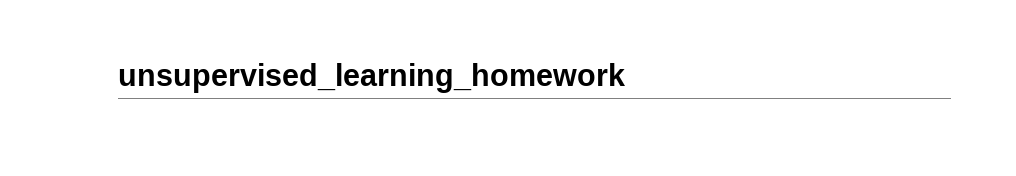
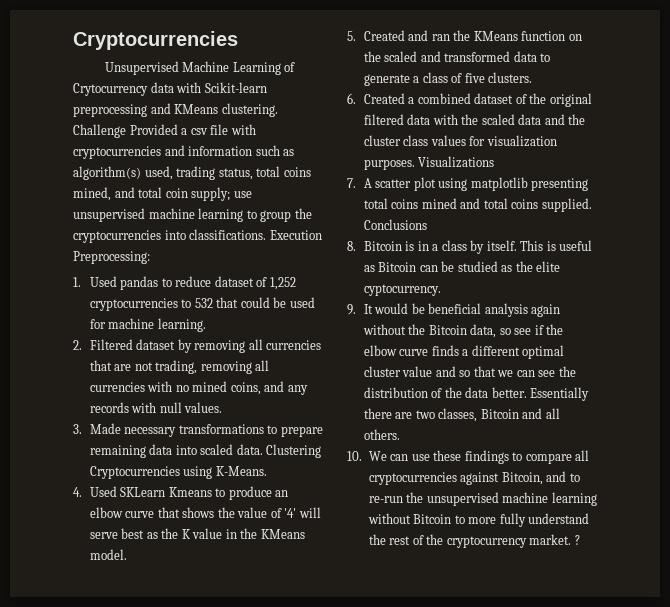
[118,63,625,93] unsupervised_learning_homework -> [73,31,238,50] [104,61,296,75] [73,82,267,96] [73,103,278,117] [73,124,256,138] [73,145,295,159] [73,166,311,180] [73,187,252,201] [73,208,312,222] [73,229,322,243] [73,251,150,264] [73,276,296,290] [89,297,315,311] [89,318,206,332] [73,339,322,353] [89,360,270,374] [89,381,308,395] [89,402,223,413] [73,423,323,437] [89,444,322,458] [89,466,267,479] [73,486,289,500] [89,507,321,518] [89,528,305,539] [89,549,127,560] [347,30,582,41] [363,51,551,62] [363,72,533,86] [347,93,592,107] [363,114,586,125] [363,135,557,147] [363,156,495,170] [347,177,589,191] [363,198,592,212] [363,219,427,230] [347,240,593,254] [363,261,561,272] [363,284,441,296] [347,303,561,317] [362,324,564,338] [363,345,565,359] [363,366,576,377] [363,387,590,401] [363,408,560,422] [363,429,400,440] [347,450,590,464] [368,471,580,485] [368,492,597,506] [367,513,590,527] [368,534,580,548] Cryptocurrencies // Unsupervised Machine Learning of Crytocurrency data with Scikit-learn preprocessing and KMeans clustering. Challenge Provided a csv file with cryptocurrencies and information such as algorithm(s) used, trading status, total coins mined, and total coin supply; use unsupervised machine learning to group the cryptocurrencies into classifications. Execution Preprocessing: // 1. Used pandas to reduce dataset of 1,252 cryptocurrencies to 532 that could be used for machine learning. // 2. Filtered dataset by removing all currencies that are not trading, removing all currencies with no mined coins, and any records with null values. // 3. Made necessary transformations to prepare remaining data into scaled data. Clustering Cryptocurrencies using K-Means. // 4. Used SKLearn Kmeans to produce an elbow curve that shows the value of '4' will serve best as the K value in the KMeans model. // 5. Created and ran the KMeans function on the scaled and transformed data to generate a class of five clusters. // 6. Created a combined dataset of the original filtered data with the scaled data and the cluster class values for visualization purposes. Visualizations // 7. A scatter plot using matplotlib presenting total coins mined and total coins supplied. Conclusions // 8. Bitcoin is in a class by itself. This is useful as Bitcoin can be studied as the elite cyptocurrency. // 9. It would be beneficial analysis again without the Bitcoin data, so see if the elbow curve finds a different optimal cluster value and so that we can see the distribution of the data better. Essentially there are two classes, Bitcoin and all others. // 10. We can use these findings to compare all cryptocurrencies against Bitcoin, and to re-run the unsupervised machine learning without Bitcoin to more fully understand the rest of the cryptocurrency market. ?

